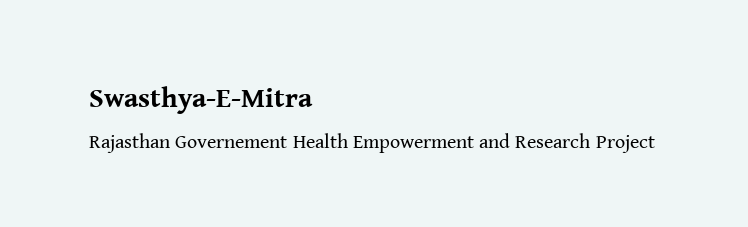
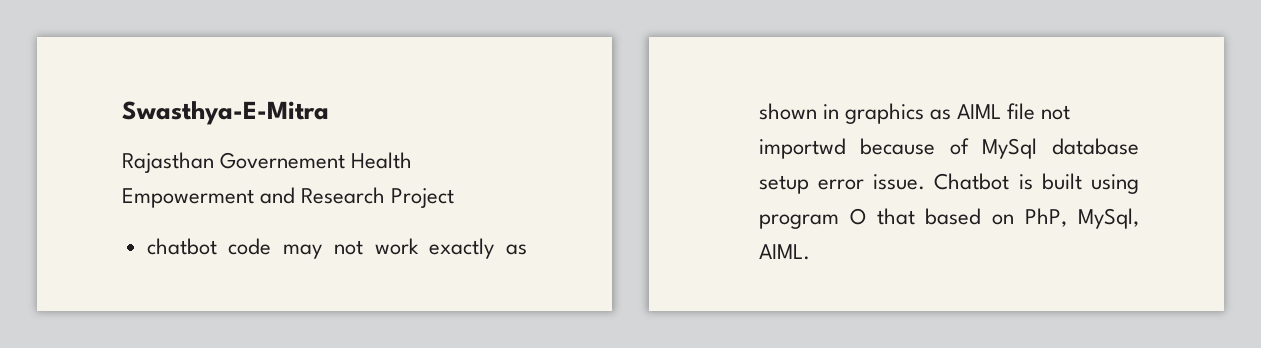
(655, 144) none -> [146,238,527,259] [758,103,1071,124] [758,138,1139,159] [758,173,1139,194] [758,208,1139,229] [758,244,810,260] // chatbot code may not work exactly as shown in graphics as AIML file not importwd because of MySql database setup error issue. Chatbot is built using program O that based on PhP, MySql, AIML.

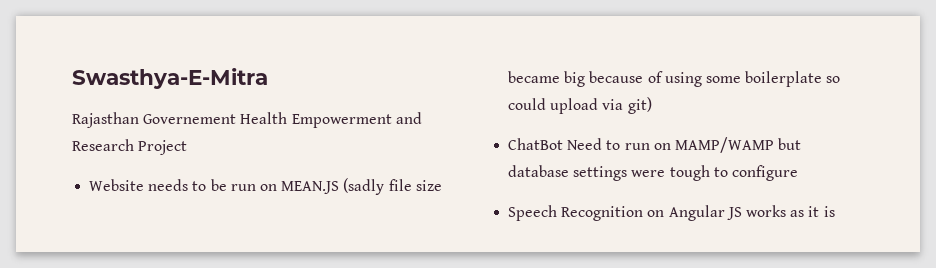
[146,238,527,259] [758,103,1071,124] [758,138,1139,159] [758,173,1139,194] [758,208,1139,229] [758,244,810,260] chatbot code may not work exactly as shown in graphics as AIML file not importwd because of MySql database setup error issue. Chatbot is built using program O that based on PhP, MySql, AIML. -> [89,178,442,195] [508,71,841,87] [508,97,652,114] [508,137,802,153] [508,165,798,181] [508,205,835,221] Website needs to be run on MEAN.JS (sadly file size became big because of using some boilerplate so could upload via git) // ChatBot Need to run on MAMP/WAMP but database settings were tough to configure // Speech Recognition on Angular JS works as it is

